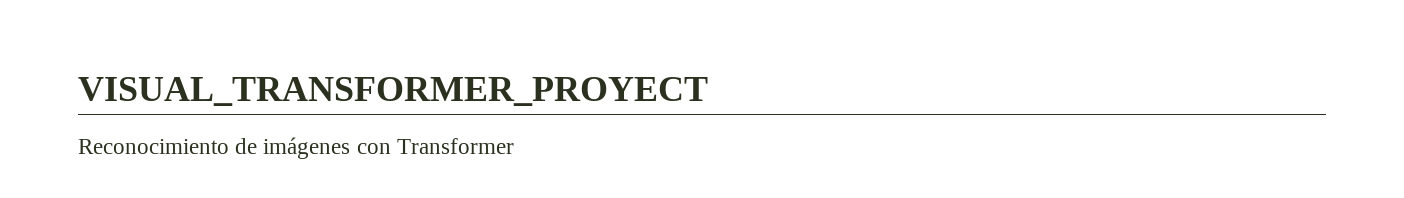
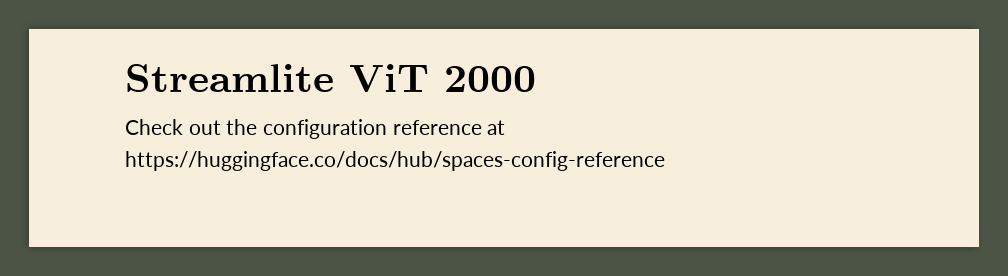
[78,77,708,106] [78,137,514,159] VISUAL_TRANSFORMER_PROYECT // Reconocimiento de imágenes con Transformer -> [125,64,536,92] [125,119,506,139] [125,151,665,171] Streamlite ViT 2000 // Check out the configuration reference at https://huggingface.co/docs/hub/spaces-config-reference

